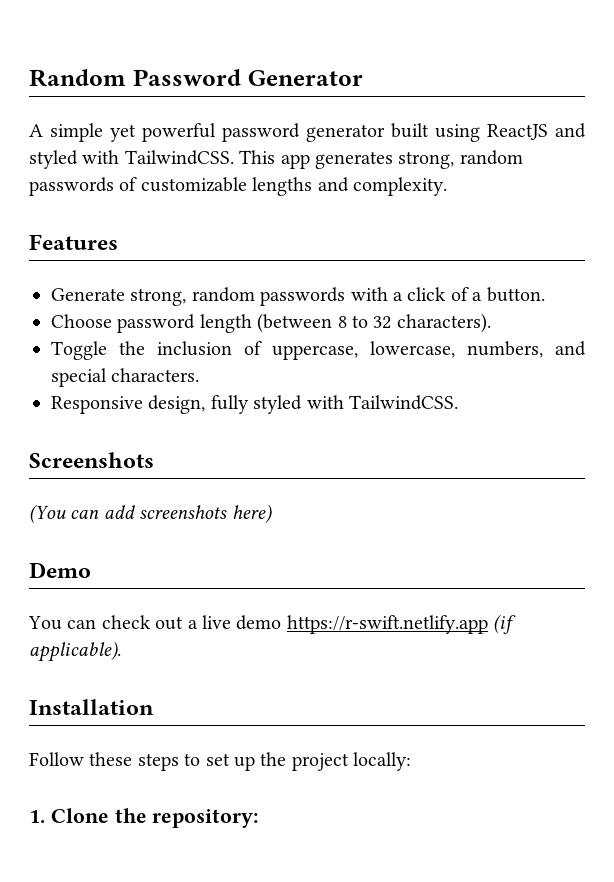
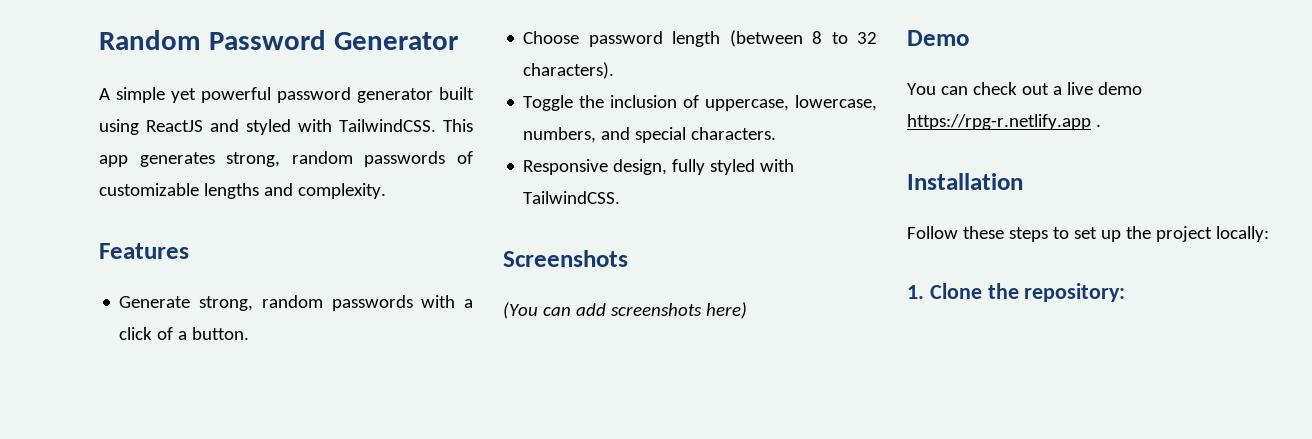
[286,614,517,634] [29,641,121,662] https://r-swift.netlify.app (if applicable). -> [907,114,1101,130] https://rpg-r.netlify.app .

